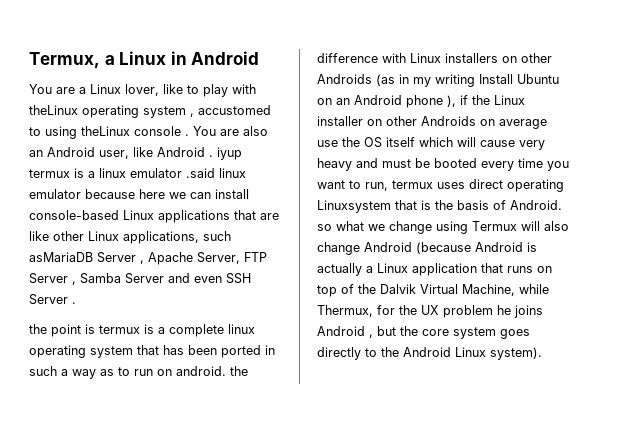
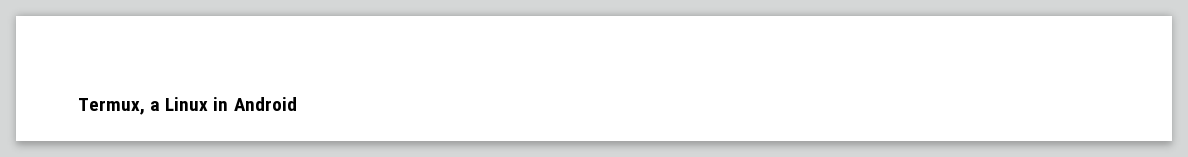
[29,84,256,97] [29,105,271,118] [29,126,268,139] [29,147,242,160] [29,168,246,178] [29,189,249,199] [29,210,279,223] [29,231,231,244] [29,252,267,265] [29,273,251,285] [29,294,76,305] [29,324,255,337] [29,345,275,358] [29,366,248,379] [317,53,552,63] [317,74,559,87] [317,95,525,108] [317,116,547,129] [317,137,545,150] [317,158,569,171] [317,179,564,192] [317,200,562,213] [317,221,569,234] [317,242,537,255] [317,263,552,276] [317,284,549,297] [317,305,543,318] [317,326,530,339] [317,347,542,360] // You are a Linux lover, like to play with theLinux operating system , accustomed to using theLinux console . You are also an Android user, like Android . iyup termux is a linux emulator .said linux emulator because here we can install console-based Linux applications that are like other Linux applications, such asMariaDB Server , Apache Server, FTP Server , Samba Server and even SSH Server . // the point is termux is a complete linux operating system that has been ported in such a way as to run on android. the difference with Linux installers on other Androids (as in my writing Install Ubuntu on an Android phone ), if the Linux installer on other Androids on average use the OS itself which will cause very heavy and must be booted every time you want to run, termux uses direct operating Linuxsystem that is the basis of Android. so what we change using Termux will also change Android (because Android is actually a Linux application that runs on top of the Dalvik Virtual Machine, while Thermux, for the UX problem he joins Android , but the core system goes directly to the Android Linux system). -> (297, 104) none

